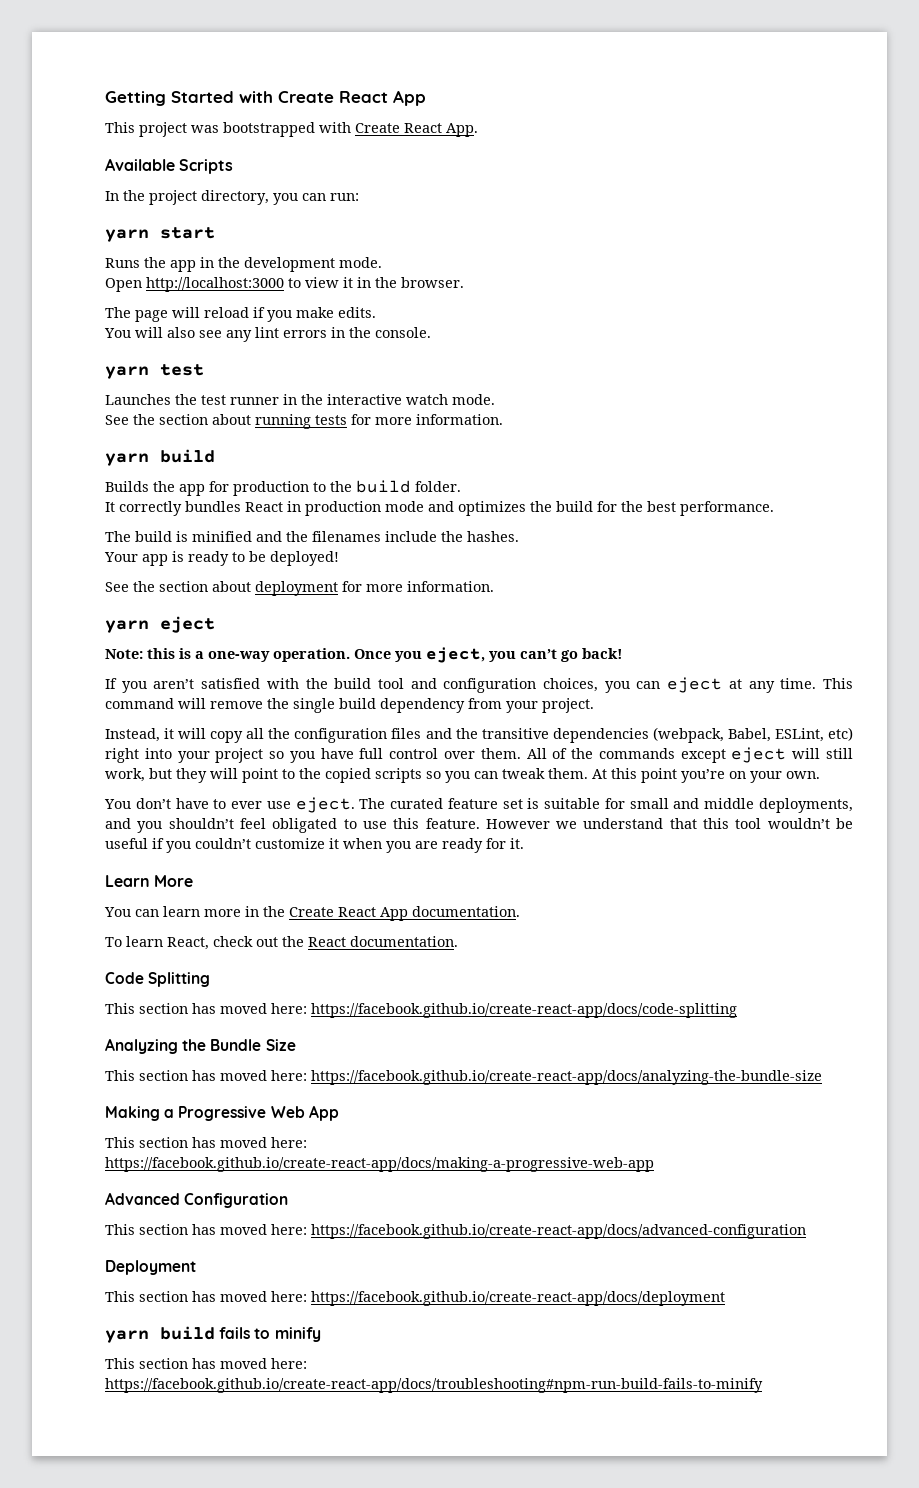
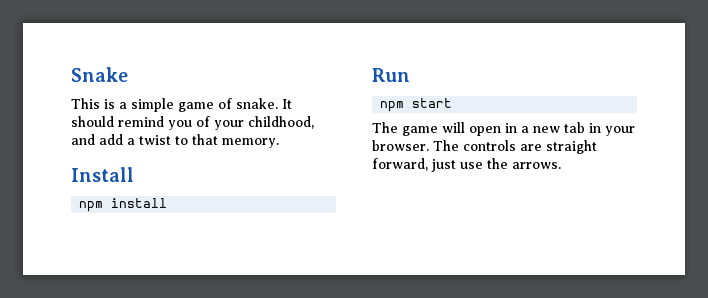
[105,90,426,106] [105,122,478,137] [105,158,234,174] [105,190,359,205] [105,227,215,242] [105,257,382,272] [105,277,464,292] [105,307,376,322] [104,327,431,342] [105,364,204,379] [105,394,495,405] [105,414,503,429] [105,449,215,466] [105,480,461,496] [105,501,774,516] [105,531,519,542] [104,551,339,566] [105,581,494,596] [105,616,215,633] [105,647,623,663] [105,677,854,693] [105,698,594,713] [105,727,854,743] [105,747,854,763] [105,768,820,783] [104,797,853,813] [105,818,853,833] [105,838,524,853] [105,875,194,887] [104,906,520,921] [105,936,458,950] [105,972,211,987] [105,1003,737,1018] [105,1038,296,1054] [105,1070,822,1085] [105,1105,339,1121] [105,1137,307,1148] [105,1157,654,1172] [105,1192,289,1208] [105,1224,806,1239] [105,1260,196,1275] [105,1291,725,1306] [105,1326,321,1343] [105,1358,307,1369] [105,1378,763,1393] Getting Started with Create React App // This project was bootstrapped with Create React App. // Available Scripts // In the project directory, you can run: // yarn start // Runs the app in the development mode. // Open http://localhost:3000 to view it in the browser. // The page will reload if you make edits. // You will also see any lint errors in the console. // yarn test // Launches the test runner in the interactive watch mode. // See the section about running tests for more information. // yarn build // Builds the app for production to the build folder. // It correctly bundles React in production mode and optimizes the build for the best performance. // The build is minified and the filenames include the hashes. // Your app is ready to be deployed! // See the section about deployment for more information. // yarn eject // Note: this is a one-way operation. Once you eject, you can’t go back! // If you aren’t satisfied with the build tool and configuration choices, you can eject at any time. This command will remove the single build dependency from your project. // Instead, it will copy all the configuration files and the transitive dependencies (webpack, Babel, ESLint, etc) right into your project so you have full control over them. All of the commands except eject will still work, but they will point to the copied scripts so you can tweak them. At this point you’re on your own. // You don’t have to ever use eject. The curated feature set is suitable for small and middle deployments, and you shouldn’t feel obligated to use this feature. However we understand that this tool wouldn’t be useful if you couldn’t customize it when you are ready for it. // Learn More // You can learn more in the Create React App documentation. // To learn React, check out the React documentation. // Code Splitting // This section has moved here: https://facebook.github.io/create-react-app/docs/code-splitting // Analyzing the Bundle Size // This section has moved here: https://facebook.github.io/create-react-app/docs/analyzing-the-bundle-size // Making a Progressive Web App // This section has moved here: https://facebook.github.io/create-react-app/docs/making-a-progressive-web-app // Advanced Configuration // This section has moved here: https://facebook.github.io/create-react-app/docs/advanced-configuration // Deployment // This section has moved here: https://facebook.github.io/create-react-app/docs/deployment // yarn build fails to minify // This section has moved here: https://facebook.github.io/create-react-app/docs/troubleshooting#npm-run-build-fails-to-minify -> [71,67,128,82] [71,98,292,112] [71,116,314,130] [71,134,279,148] [71,167,134,182] [79,198,168,212] [372,68,410,82] [380,98,453,112] [372,122,635,136] [372,140,597,154] [372,158,561,172] Snake // This is a simple game of snake. It should remind you of your childhood, and add a twist to that memory. // Install // npm install // Run // npm start // The game will open in a new tab in your browser. The controls are straight forward, just use the arrows.

